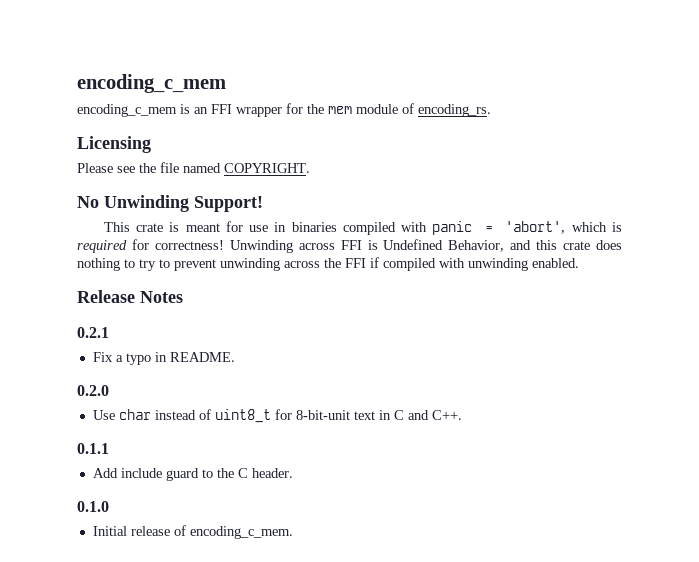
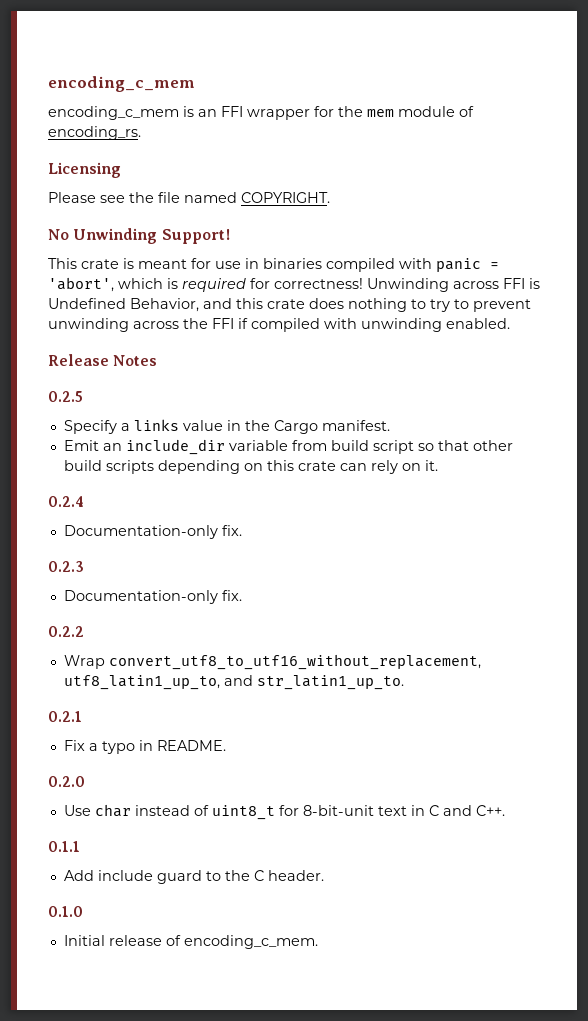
(183, 297) none -> [48,391,83,402] [63,419,390,434] [63,439,513,455] [63,460,438,474] [48,496,84,507] [63,525,242,539] [48,561,84,572] [63,590,242,604] [48,626,84,637] [63,654,481,670] [63,675,404,690] // 0.2.5 // Specify a links value in the Cargo manifest. // Emit an include_dir variable from build script so that other build scripts depending on this crate can rely on it. // 0.2.4 // Documentation-only fix. // 0.2.3 // Documentation-only fix. // 0.2.2 // Wrap convert_utf8_to_utf16_without_replacement, utf8_latin1_up_to, and str_latin1_up_to.

